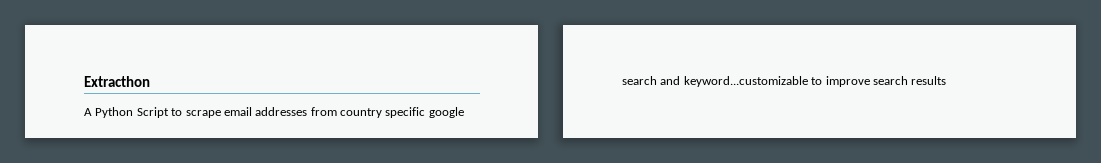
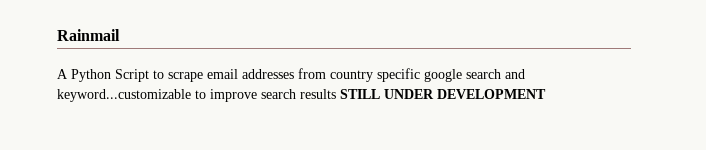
[84,76,150,87] Extracthon -> [57,29,120,41] Rainmail
(947, 80) none -> [340,89,546,99] STILL UNDER DEVELOPMENT

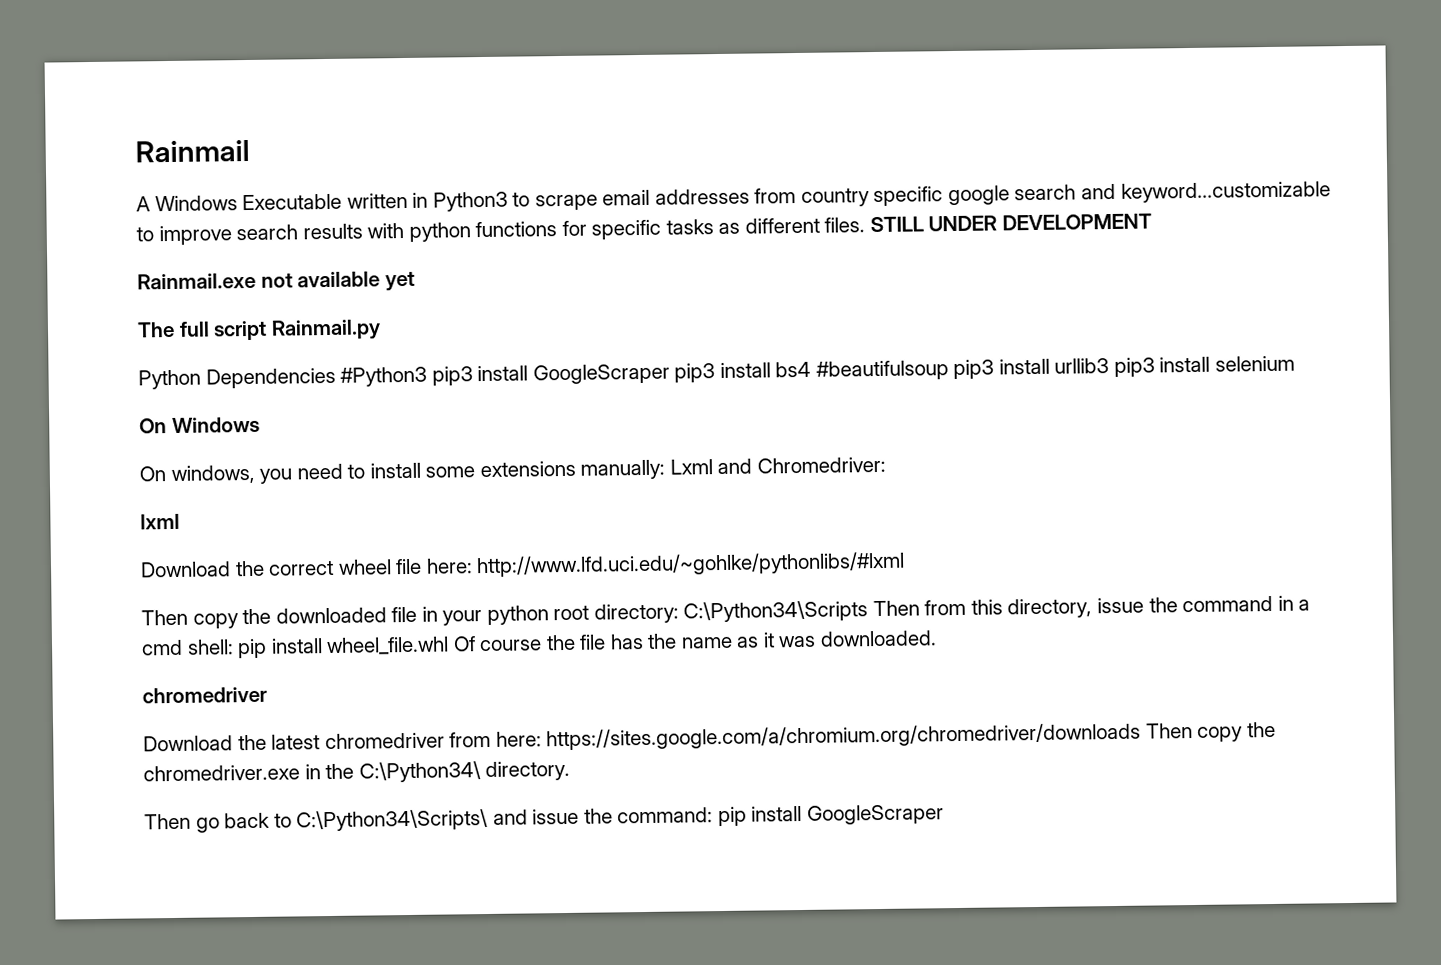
[71,69,149,82] Python Script -> [154,191,508,212] Windows Executable written in Python3
[340,89,546,99] STILL UNDER DEVELOPMENT -> [367,213,1153,242] [137,271,415,292] [137,319,381,341] [138,355,1296,390] [139,416,260,434] [139,456,886,485] [140,513,180,530] [140,551,906,578] [141,595,1311,629] [141,630,938,659] [142,686,267,704] [143,721,1276,752] [143,760,571,783] [144,804,944,833] with python functions for specific tasks as different files. STILL UNDER DEVELOPMENT // Rainmail.exe not available yet // The full script Rainmail.py // Python Dependencies #Python3 pip3 install GoogleScraper pip3 install bs4 #beautifulsoup pip3 install urllib3 pip3 install selenium // On Windows // On windows, you need to install some extensions manually: Lxml and Chromedriver: // lxml // Download the correct wheel file here: http://www.lfd.uci.edu/~gohlke/pythonlibs/#lxml // Then copy the downloaded file in your python root directory: C:\Python34\Scripts Then from this directory, issue the command in a cmd shell: pip install wheel_file.whl Of course the file has the name as it was downloaded. // chromedriver // Download the latest chromedriver from here: https://sites.google.com/a/chromium.org/chromedriver/downloads Then copy the chromedriver.exe in the C:\Python34\ directory. // Then go back to C:\Python34\Scripts\ and issue the command: pip install GoogleScraper

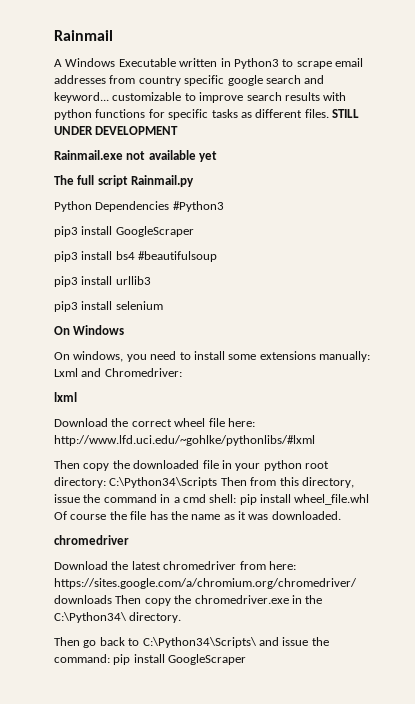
[1120,181,1331,203] keyword...customizable -> [54,92,182,103] keyword... customizable
(428, 376) none -> (224, 206) //
(670, 374) none -> (194, 231) //
(949, 370) none -> (218, 256) //
(1110, 366) none -> (151, 280) //

